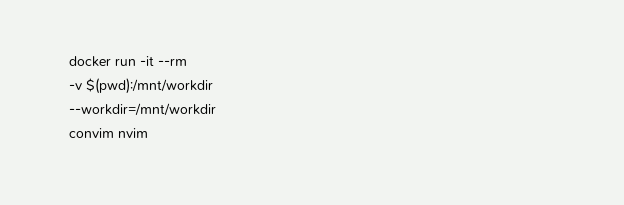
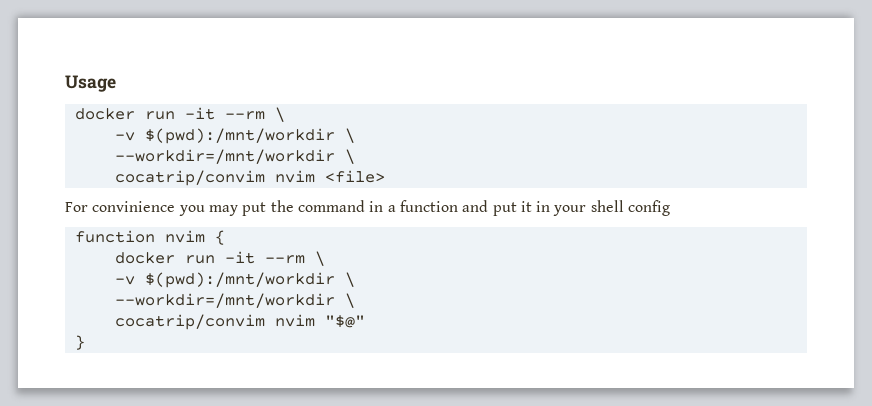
[69,56,187,67] [69,78,213,94] [69,103,216,116] [69,128,148,138] docker run -it --rm // -v $(pwd):/mnt/workdir // --workdir=/mnt/workdir // convim nvim -> [65,75,116,92] [74,107,285,122] [114,128,355,144] [114,149,355,164] [114,170,385,186] [65,200,671,216] [74,230,225,245] [114,251,325,266] [114,272,355,288] [114,293,355,308] [114,314,365,330] [74,335,85,350] Usage // docker run -it --rm \ // -v $(pwd):/mnt/workdir \ // --workdir=/mnt/workdir \ // cocatrip/convim nvim <file> // For convinience you may put the command in a function and put it in your shell config // function nvim { // docker run -it --rm \ // -v $(pwd):/mnt/workdir \ // --workdir=/mnt/workdir \ // cocatrip/convim nvim "$@" // }

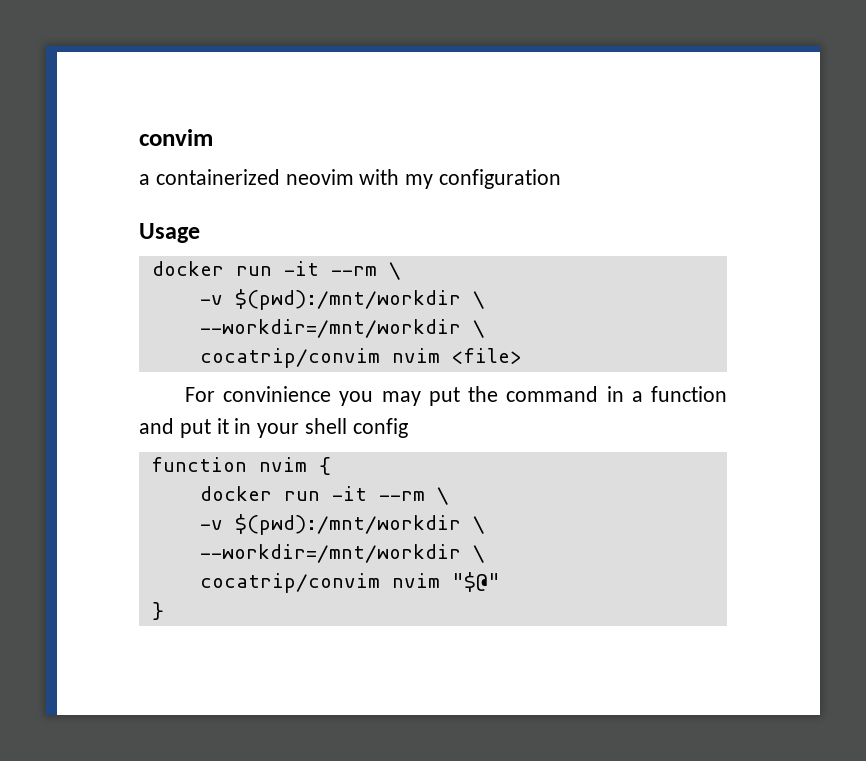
(65, 83) none -> [139,129,213,146] [139,169,562,189] convim // a containerized neovim with my configuration //

